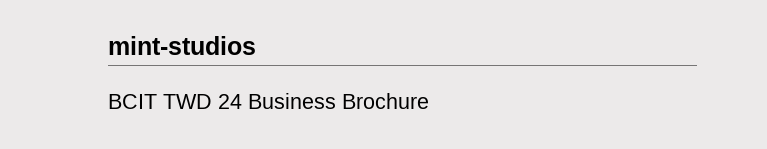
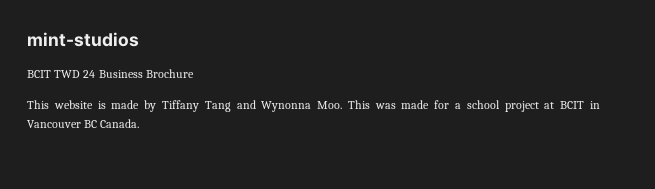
(429, 101) none -> [27,100,600,112] [27,119,140,128] // This website is made by Tiffany Tang and Wynonna Moo. This was made for a school project at BCIT in Vancouver BC Canada.

